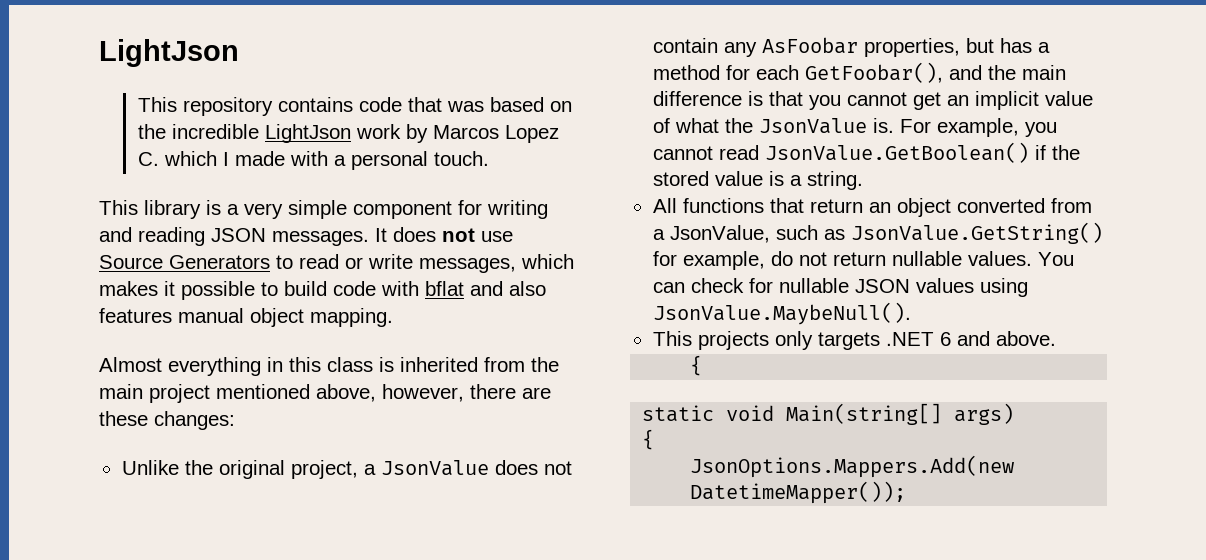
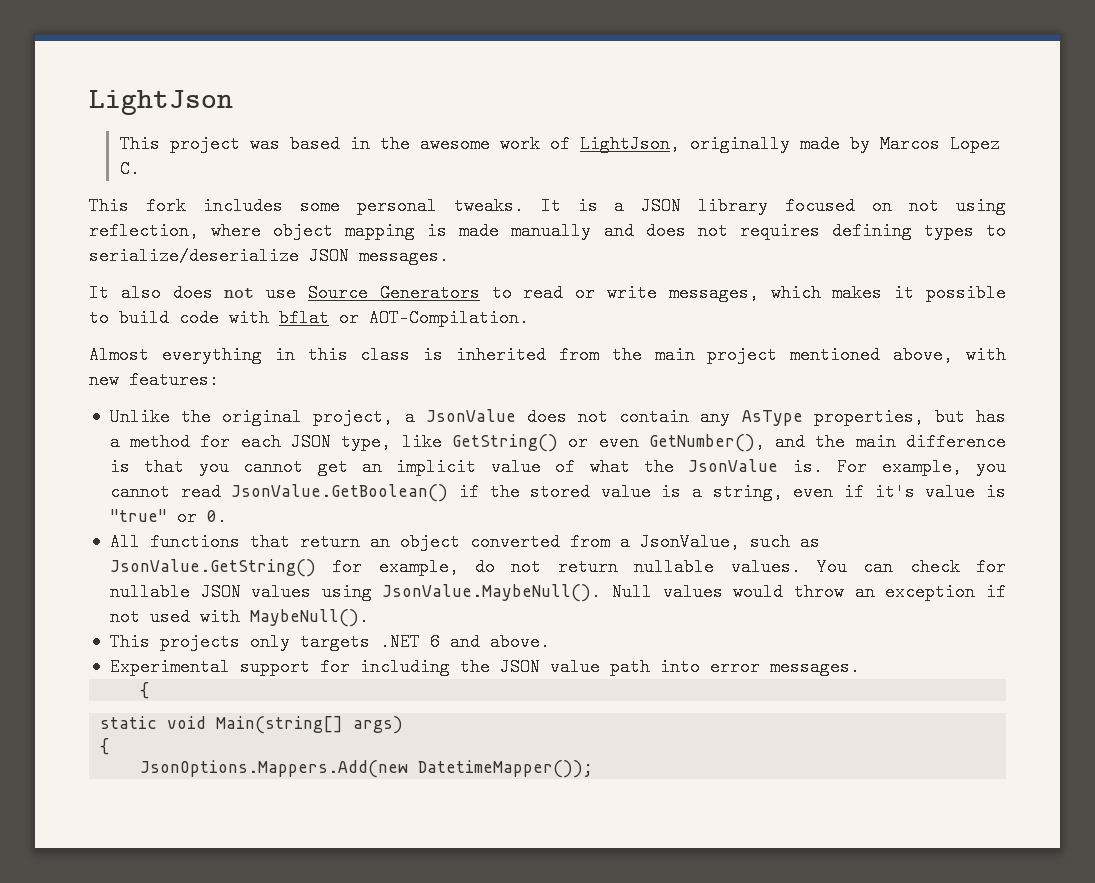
[182,97,572,116] [137,124,559,143] [137,151,489,170] [99,200,548,219] [99,227,205,246] repository contains code that was based on the incredible LightJson work by Marcos Lopez C. which I made with a personal touch. // This library is a very simple component for writing and reading -> [169,135,1000,153] [119,160,140,178] [89,197,1007,215] [89,222,1007,240] [89,247,299,265] project was based in the awesome work of LightJson, originally made by Marcos Lopez C. // This fork includes some personal tweaks. It is a JSON library focused on not using reflection, where object mapping is made manually and does not requires defining types to serialize/deserialize
[375,228,387,242] It -> [89,284,161,302] // It also
[470,281,546,296] [99,308,393,327] and also features manual object mapping. -> [339,309,529,327] or AOT-Compilation.
[382,384,551,402] [99,411,235,430] however, there are these changes: -> [965,346,1006,364] [89,371,219,389] with new features:
[761,37,858,54] AsFoobar -> [741,410,803,426] AsType
[804,62,943,83] GetFoobar(), -> [291,433,765,452] JSON type, like GetString() or even GetNumber(),
[806,171,863,190] string. -> [712,483,1006,501] [109,508,227,526] string, even if it's value is "true" or 0.
(911, 313) none -> [612,583,1006,601] [109,608,369,627] Null values would throw an exception if not used with MaybeNull().
(1056, 338) none -> [109,658,860,676] // Experimental support for including the JSON value path into error messages.

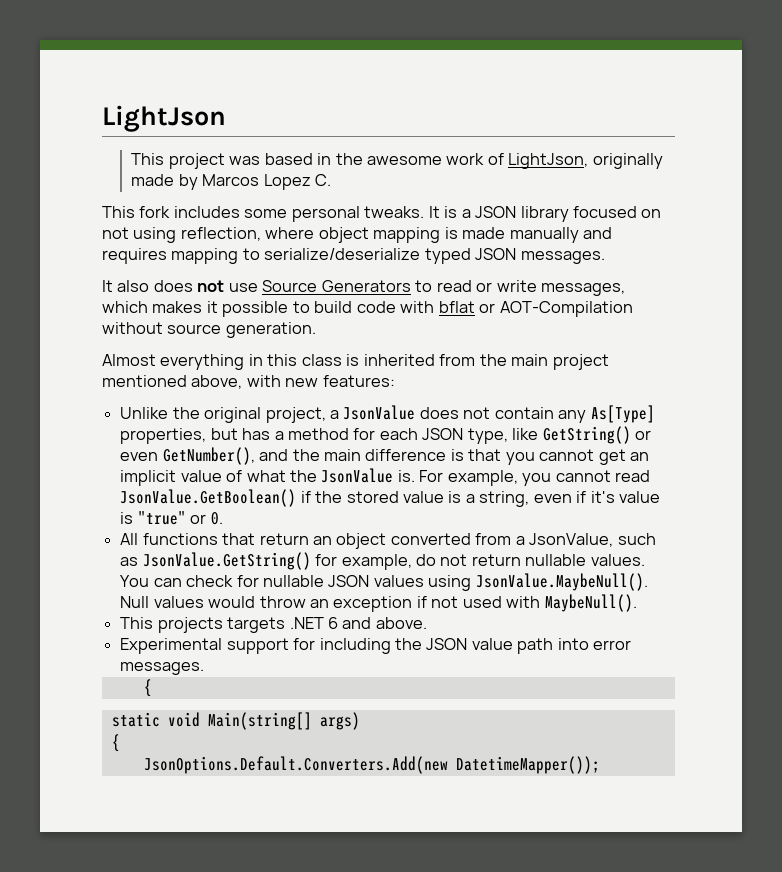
[645,222,974,240] does not requires defining types -> [102,248,239,264] requires mapping
(299, 256) none -> [424,248,471,264] typed
[369,309,529,327] AOT-Compilation. -> [499,301,633,317] [102,322,316,338] AOT-Compilation without source generation.
[741,410,803,426] AsType -> [590,405,655,423] As[Type]
[249,633,290,651] only -> (223, 625) none
[140,760,409,778] JsonOptions.Mappers.Add(new -> [143,756,448,774] JsonOptions.Default.Converters.Add(new

